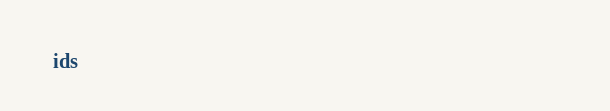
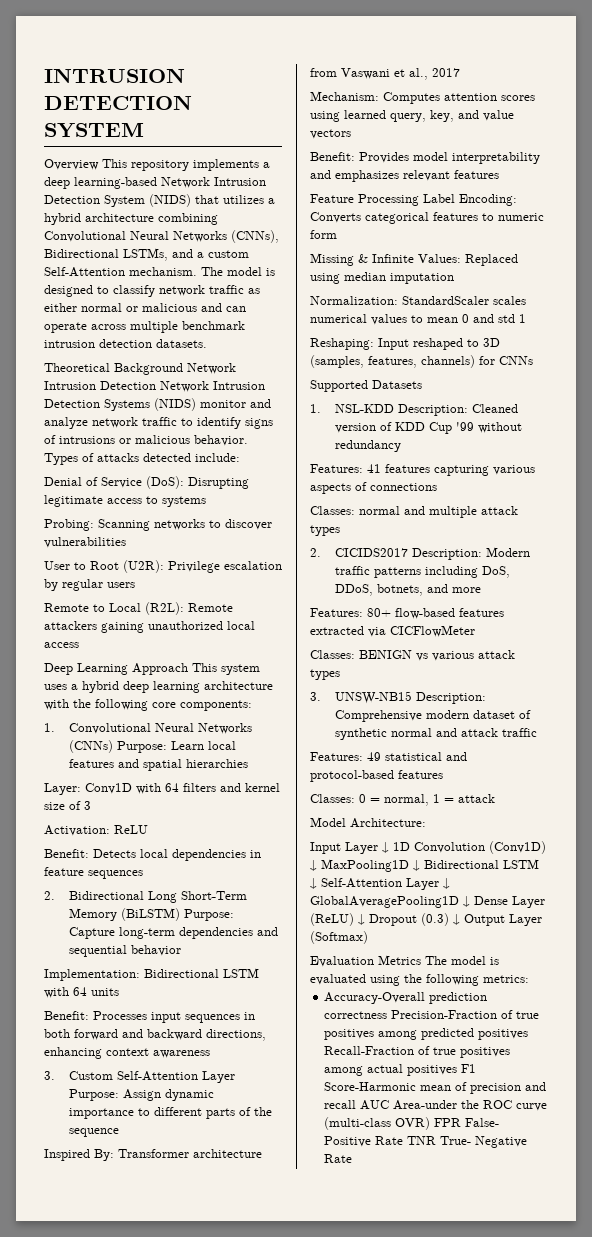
[53,53,78,68] ids -> [44,68,185,83] [44,95,192,110] [44,123,144,138] [44,159,270,171] [44,177,266,189] [44,194,275,207] [44,213,218,225] [44,230,279,243] [44,248,249,261] [44,267,275,277] [44,285,260,297] [44,303,246,312] [44,321,245,333] [44,339,207,348] [44,363,236,375] [44,381,265,392] [44,398,271,411] [44,417,273,429] [44,435,248,446] [44,453,240,465] [44,476,249,489] [44,495,206,507] [44,519,272,531] [44,537,126,548] [44,560,282,573] [44,579,135,591] [44,602,233,615] [44,621,255,633] [44,642,79,648] [44,663,260,675] [44,681,273,693] [44,699,252,711] [44,723,252,734] [68,740,236,753] [68,759,248,771] [44,783,280,795] [44,801,91,810] [44,825,148,836] [44,849,261,861] [44,867,143,879] [44,891,247,903] [68,908,234,921] [68,927,278,939] [68,945,181,957] [44,968,259,981] [44,987,119,998] [44,1011,255,1023] [44,1029,266,1041] [44,1047,210,1059] [44,1071,235,1083] [68,1089,214,1101] [68,1107,272,1119] [68,1128,119,1137] [44,1149,262,1161] [310,68,460,80] [310,91,535,104] [310,110,514,122] [310,129,351,139] [310,152,540,164] [310,170,499,182] [310,194,517,206] [310,212,544,224] [310,230,337,239] [310,253,518,266] [310,272,454,284] [310,296,526,305] [310,314,526,325] [310,338,500,350] [310,355,533,368] [310,380,422,392] [310,404,518,416] [334,422,522,434] [334,440,401,452] [310,464,535,476] [310,482,437,494] [310,506,518,518] [310,525,340,536] [310,547,530,560] [334,566,510,578] [334,584,481,596] [310,608,504,619] [310,625,475,637] [310,650,515,661] [310,669,340,680] [310,691,486,704] [334,710,531,722] [334,728,537,740] [310,752,467,761] [310,770,443,782] [310,794,495,806] [310,817,426,828] [310,841,546,854] [310,859,539,872] [310,878,450,890] [310,896,545,908] [310,913,542,926] [310,931,368,944] [310,955,499,967] [310,974,529,986] [324,992,488,1004] [324,1010,540,1019] [324,1028,529,1040] [324,1046,511,1058] [324,1064,477,1076] [324,1082,547,1094] [324,1100,548,1111] [324,1117,500,1130] [324,1136,528,1148] [324,1154,353,1163] INTRUSION DETECTION SYSTEM // Overview This repository implements a deep learning-based Network Intrusion Detection System (NIDS) that utilizes a hybrid architecture combining Convolutional Neural Networks (CNNs), Bidirectional LSTMs, and a custom Self-Attention mechanism. The model is designed to classify network traffic as either normal or malicious and can operate across multiple benchmark intrusion detection datasets. // Theoretical Background Network Intrusion Detection Network Intrusion Detection Systems (NIDS) monitor and analyze network traffic to identify signs of intrusions or malicious behavior. Types of attacks detected include: // Denial of Service (DoS): Disrupting legitimate access to systems // Probing: Scanning networks to discover vulnerabilities // User to Root (U2R): Privilege escalation by regular users // Remote to Local (R2L): Remote attackers gaining unauthorized local access // Deep Learning Approach This system uses a hybrid deep learning architecture with the following core components: // 1. Convolutional Neural Networks (CNNs) Purpose: Learn local features and spatial hierarchies // Layer: Conv1D with 64 filters and kernel size of 3 // Activation: ReLU // Benefit: Detects local dependencies in feature sequences // 2. Bidirectional Long Short-Term Memory (BiLSTM) Purpose: Capture long-term dependencies and sequential behavior // Implementation: Bidirectional LSTM with 64 units // Benefit: Processes input sequences in both forward and backward directions, enhancing context awareness // 3. Custom Self-Attention Layer Purpose: Assign dynamic importance to different parts of the sequence // Inspired By: Transformer architecture from Vaswani et al., 2017 // Mechanism: Computes attention scores using learned query, key, and value vectors // Benefit: Provides model interpretability and emphasizes relevant features // Feature Processing Label Encoding: Converts categorical features to numeric form // Missing & Infinite Values: Replaced using median imputation // Normalization: StandardScaler scales numerical values to mean 0 and std 1 // Reshaping: Input reshaped to 3D (samples, features, channels) for CNNs // Supported Datasets // 1. NSL-KDD Description: Cleaned version of KDD Cup '99 without redundancy // Features: 41 features capturing various aspects of connections // Classes: normal and multiple attack types // 2. CICIDS2017 Description: Modern traffic patterns including DoS, DDoS, botnets, and more // Features: 80+ flow-based features extracted via CICFlowMeter // Classes: BENIGN vs various attack types // 3. UNSW-NB15 Description: Comprehensive modern dataset of synthetic normal and attack traffic // Features: 49 statistical and protocol-based features // Classes: 0 = normal, 1 = attack // Model Architecture: // Input Layer ↓ 1D Convolution (Conv1D) ↓ MaxPooling1D ↓ Bidirectional LSTM ↓ Self-Attention Layer ↓ GlobalAveragePooling1D ↓ Dense Layer (ReLU) ↓ Dropout (0.3) ↓ Output Layer (Softmax) // Evaluation Metrics The model is evaluated using the following metrics: // Accuracy-Overall prediction correctness Precision-Fraction of true positives among predicted positives Recall-Fraction of true positives among actual positives F1 Score-Harmonic mean of precision and recall AUC Area-under the ROC curve (multi-class OVR) FPR False- Positive Rate TNR True- Negative Rate

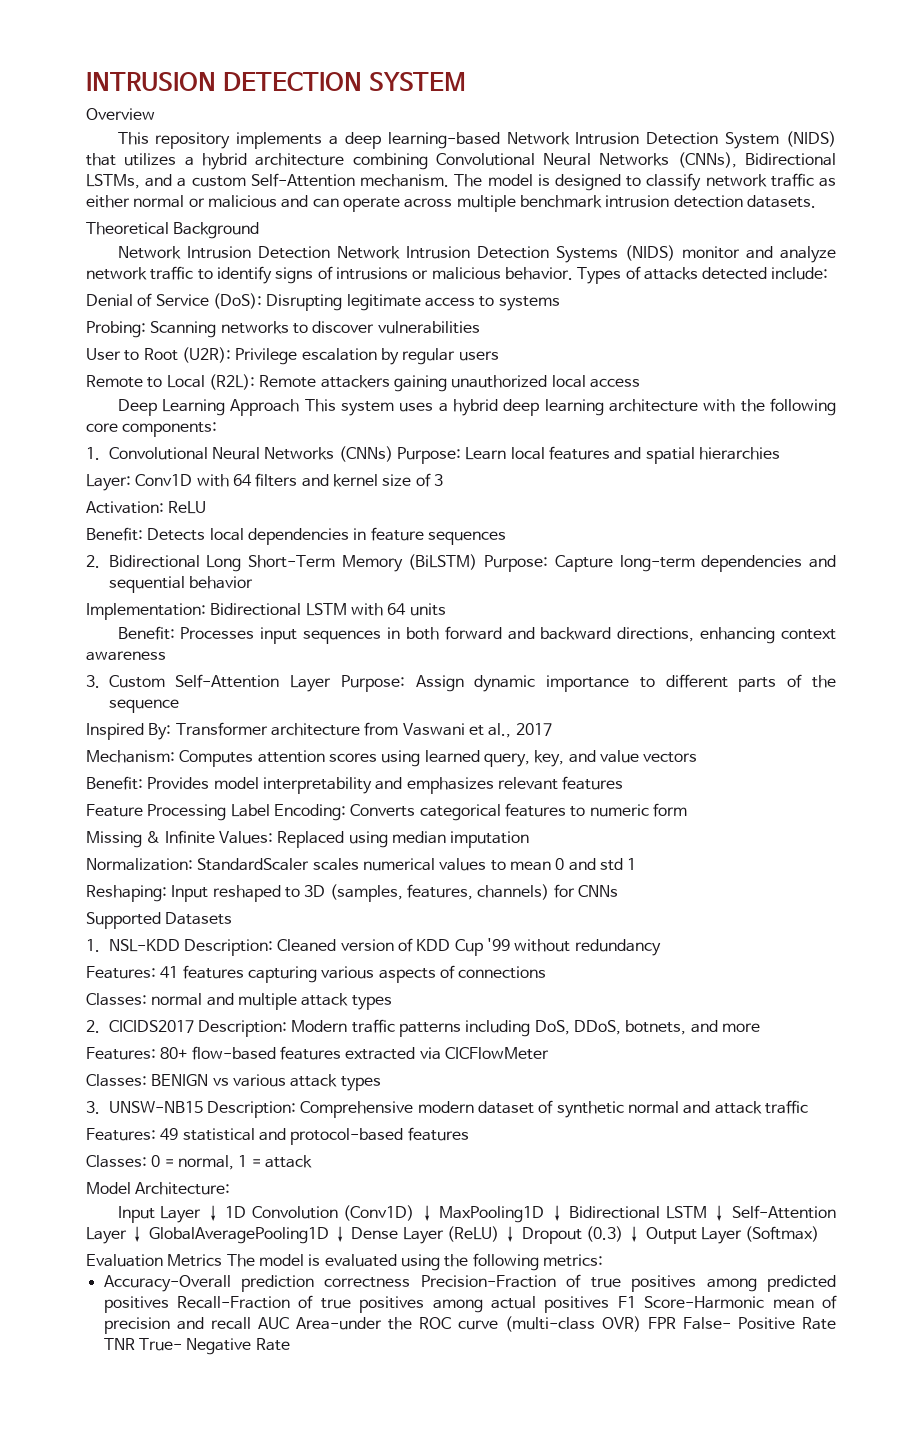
(99, 164) none -> (155, 114) //
(183, 369) none -> (260, 230) //

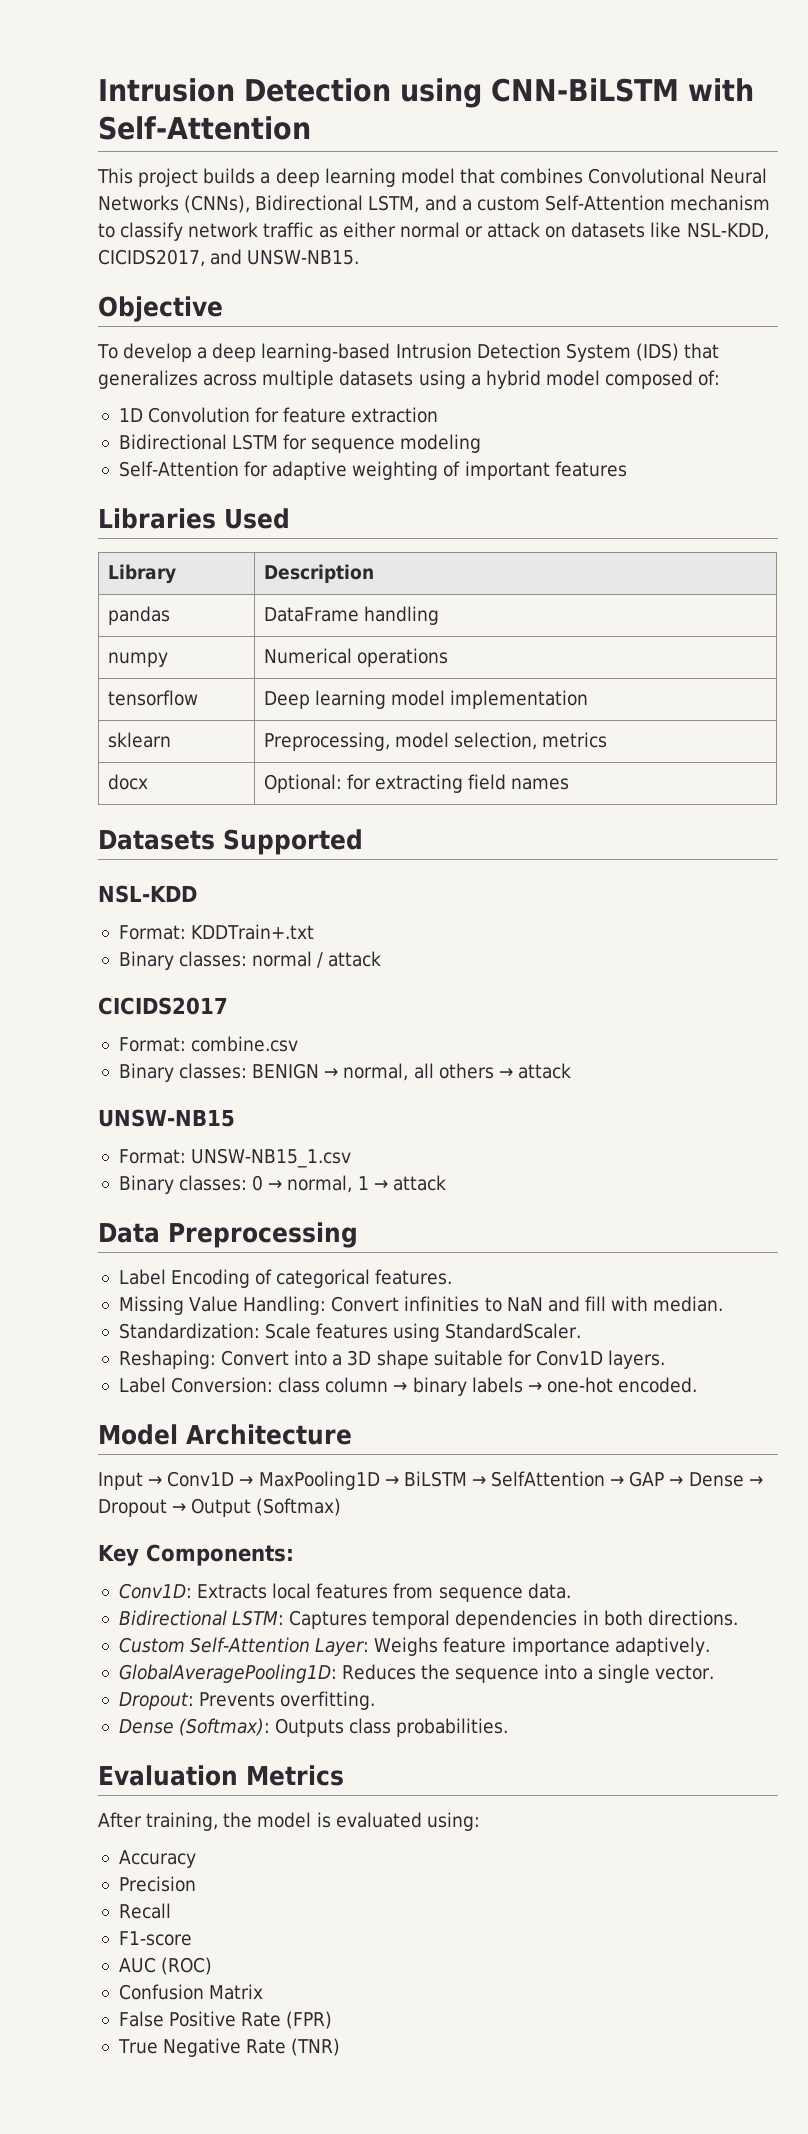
[86,72,467,91] [86,108,155,120] [117,131,837,149] [86,153,428,170] INTRUSION DETECTION SYSTEM // Overview // This repository implements a deep learning-based Network Intrusion Detection System (NIDS) that utilizes a hybrid architecture combining -> [98,78,754,108] [98,116,311,140] [97,168,584,187] Intrusion Detection using CNN-BiLSTM with Self-Attention // This project builds a deep learning model that combines
[86,174,140,189] LSTMs, -> [368,195,420,213] LSTM,
[360,174,621,191] mechanism. The model is designed -> [670,195,771,211] mechanism
[207,195,816,212] [86,222,260,239] [117,245,836,263] [86,266,829,284] [86,293,560,311] [86,321,480,338] [86,347,499,365] [86,374,640,392] [117,398,836,416] [86,422,218,437] [86,446,780,464] [86,473,443,491] [86,501,207,514] [86,527,506,545] [86,554,836,572] [108,576,253,593] [86,603,446,620] [117,626,836,644] [86,651,166,661] [86,674,837,692] [108,699,179,713] [86,722,552,740] [86,750,698,767] [86,776,624,794] [86,803,687,821] [86,830,530,848] [86,858,637,871] [86,884,618,902] [86,912,233,929] [86,938,661,956] [86,965,547,983] [86,993,392,1010] [86,1019,760,1037] [86,1046,549,1060] [86,1074,381,1091] [86,1100,808,1118] [86,1127,469,1145] [86,1155,312,1170] [86,1182,231,1195] [117,1205,836,1223] [86,1226,820,1244] [86,1253,603,1271] [103,1274,836,1292] [103,1295,837,1313] [103,1316,837,1334] [103,1338,182,1351] malicious and can operate across multiple benchmark intrusion detection datasets. // Theoretical Background // Network Intrusion Detection Network Intrusion Detection Systems (NIDS) monitor and analyze network traffic to identify signs of intrusions or malicious behavior. Types of attacks detected include: // Denial of Service (DoS): Disrupting legitimate access to systems // Probing: Scanning networks to discover vulnerabilities // User to Root (U2R): Privilege escalation by regular users // Remote to Local (R2L): Remote attackers gaining unauthorized local access // Deep Learning Approach This system uses a hybrid deep learning architecture with the following core components: // 1. Convolutional Neural Networks (CNNs) Purpose: Learn local features and spatial hierarchies // Layer: Conv1D with 64 filters and kernel size of 3 // Activation: ReLU // Benefit: Detects local dependencies in feature sequences // 2. Bidirectional Long Short-Term Memory (BiLSTM) Purpose: Capture long-term dependencies and sequential behavior // Implementation: Bidirectional LSTM with 64 units // Benefit: Processes input sequences in both forward and backward directions, enhancing context awareness // 3. Custom Self-Attention Layer Purpose: Assign dynamic importance to different parts of the sequence // Inspired By: Transformer architecture from Vaswani et al., 2017 // Mechanism: Computes attention scores using learned query, key, and value vectors // Benefit: Provides model interpretability and emphasizes relevant features // Feature Processing Label Encoding: Converts categorical features to numeric form // Missing & Infinite Values: Replaced using median imputation // Normalization: StandardScaler scales numerical values to mean 0 and std 1 // Reshaping: Input reshaped to 3D (samples, features, channels) for CNNs // Supported Datasets // 1. NSL-KDD Description: Cleaned version of KDD Cup '99 without redundancy // Features: 41 features capturing various aspects of connections // Classes: normal and multiple attack types // 2. CICIDS2017 Description: Modern traffic patterns including DoS, DDoS, botnets, and more // Features: 80+ flow-based features extracted via CICFlowMeter // Classes: BENIGN vs various attack types // 3. UNSW-NB15 Description: Comprehensive modern dataset of synthetic normal and attack traffic // Features: 49 statistical and protocol-based features // Classes: 0 = normal, 1 = attack // Model Architecture: // Input Layer ↓ 1D Convolution (Conv1D) ↓ MaxPooling1D ↓ Bidirectional LSTM ↓ Self-Attention Layer ↓ GlobalAveragePooling1D ↓ Dense Layer (ReLU) ↓ Dropout (0.3) ↓ Output Layer (Softmax) // Evaluation Metrics The model is evaluated using the following metrics: // Accuracy-Overall prediction correctness Precision-Fraction of true positives among predicted positives Recall-Fraction of true positives among actual positives F1 Score-Harmonic mean of precision and recall AUC Area-under the ROC curve (multi-class OVR) FPR False- Positive Rate TNR True- -> [487,222,769,240] [98,249,360,267] [98,296,223,322] [97,343,720,362] [98,370,721,389] [118,407,439,423] [118,434,482,453] [118,461,627,480] [98,508,290,529] [107,564,176,584] [263,564,374,583] [107,606,170,625] [263,606,440,625] [107,652,168,667] [263,648,449,667] [107,690,198,706] [263,690,589,709] [107,732,171,748] [263,732,608,751] [107,774,148,790] [263,774,570,793] [98,829,363,855] [98,885,197,903] [118,924,315,940] [118,951,382,970] [98,997,228,1015] [118,1036,299,1052] [118,1063,571,1082] [98,1109,235,1127] [118,1148,352,1168] [118,1175,446,1194] [98,1222,358,1248] [118,1269,453,1288] [118,1296,724,1315] [118,1323,582,1342] [118,1350,666,1369] [118,1377,698,1396] [98,1424,352,1445] [98,1471,763,1490] [98,1498,342,1517] [98,1544,294,1566] [118,1583,571,1602] [118,1610,738,1629] [118,1637,710,1656] [118,1664,714,1683] [118,1691,376,1710] [118,1718,509,1737] [98,1765,344,1786] [98,1812,480,1831] [118,1850,196,1868] [118,1876,196,1892] [118,1903,171,1919] [118,1931,192,1946] [118,1957,213,1975] [118,1984,264,2000] [118,2011,333,2029] [117,2039,158,2054] attack on datasets like NSL-KDD, CICIDS2017, and UNSW-NB15. // Objective // To develop a deep learning-based Intrusion Detection System (IDS) that generalizes across multiple datasets using a hybrid model composed of: // 1D Convolution for feature extraction // Bidirectional LSTM for sequence modeling // Self-Attention for adaptive weighting of important features // Libraries Used // Library | Description // pandas | DataFrame handling // numpy | Numerical operations // tensorflow | Deep learning model implementation // sklearn | Preprocessing, model selection, metrics // docx | Optional: for extracting field names // Datasets Supported // NSL-KDD // Format: KDDTrain+.txt // Binary classes: normal / attack // CICIDS2017 // Format: combine.csv // Binary classes: BENIGN → normal, all others → attack // UNSW-NB15 // Format: UNSW-NB15_1.csv // Binary classes: 0 → normal, 1 → attack // Data Preprocessing // Label Encoding of categorical features. // Missing Value Handling: Convert infinities to NaN and fill with median. // Standardization: Scale features using StandardScaler. // Reshaping: Convert into a 3D shape suitable for Conv1D layers. // Label Conversion: class column → binary labels → one-hot encoded. // Model Architecture // Input → Conv1D → MaxPooling1D → BiLSTM → SelfAttention → GAP → Dense → Dropout → Output (Softmax) // Key Components: // Conv1D: Extracts local features from sequence data. // Bidirectional LSTM: Captures temporal dependencies in both directions. // Custom Self-Attention Layer: Weighs feature importance adaptively. // GlobalAveragePooling1D: Reduces the sequence into a single vector. // Dropout: Prevents overfitting. // Dense (Softmax): Outputs class probabilities. // Evaluation Metrics // After training, the model is evaluated using: // Accuracy // Precision // Recall // F1-score // AUC (ROC) // Confusion Matrix // False Positive Rate (FPR) // True
(290, 1344) none -> [291,2038,341,2056] (TNR)

